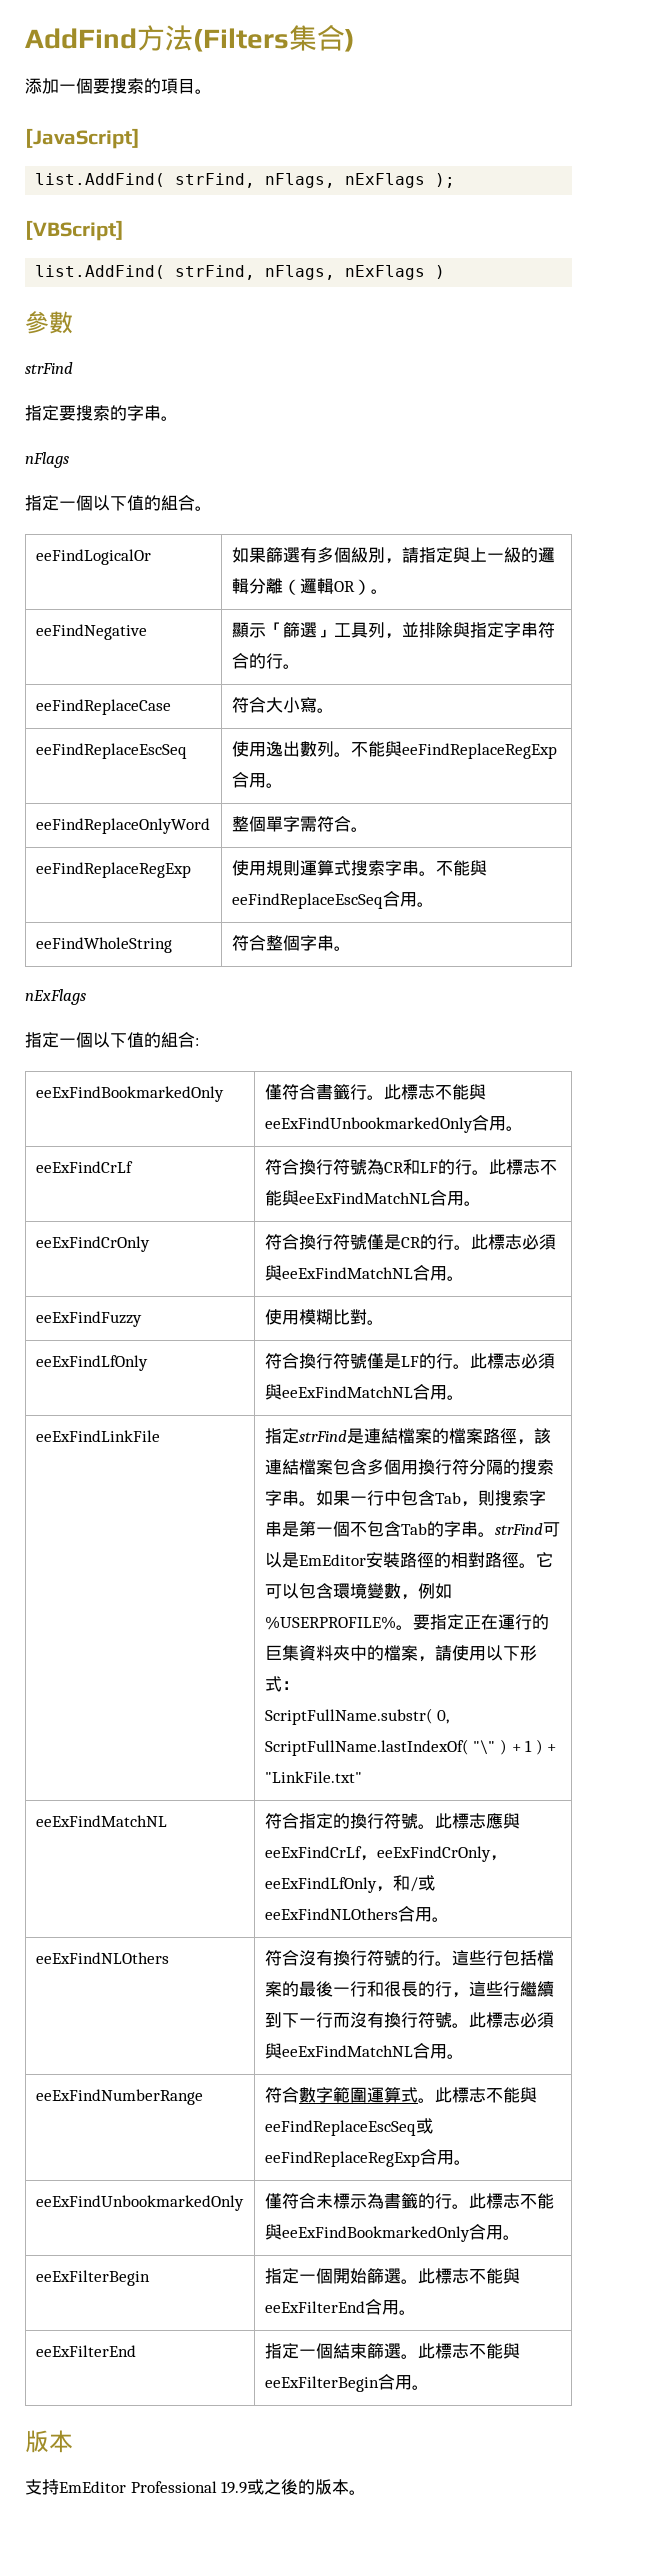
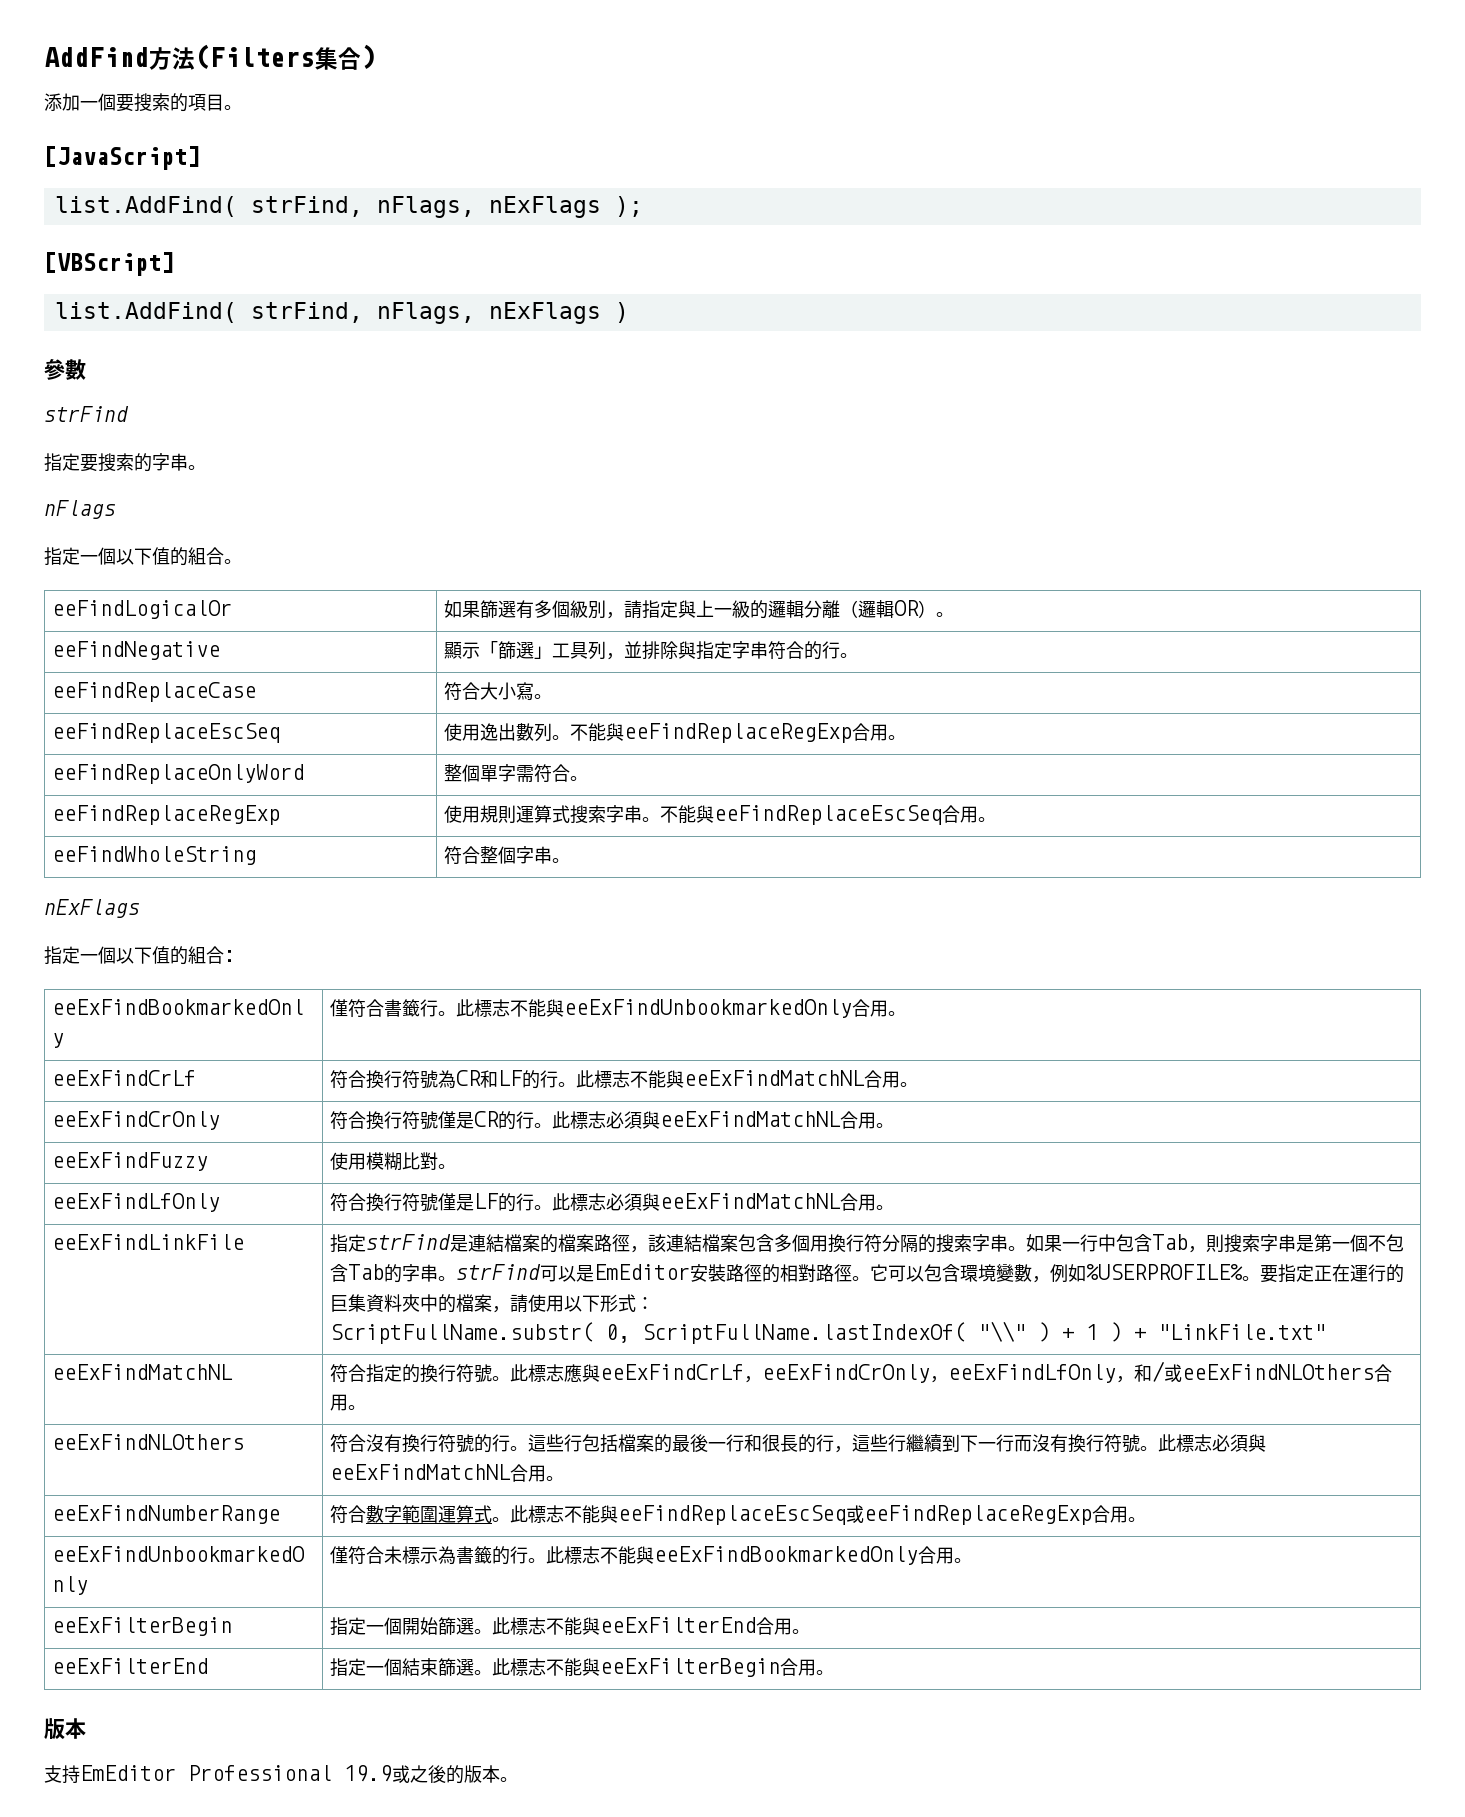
[473,1740,496,1755] "\" -> [977,1321,1026,1342] "\\"

